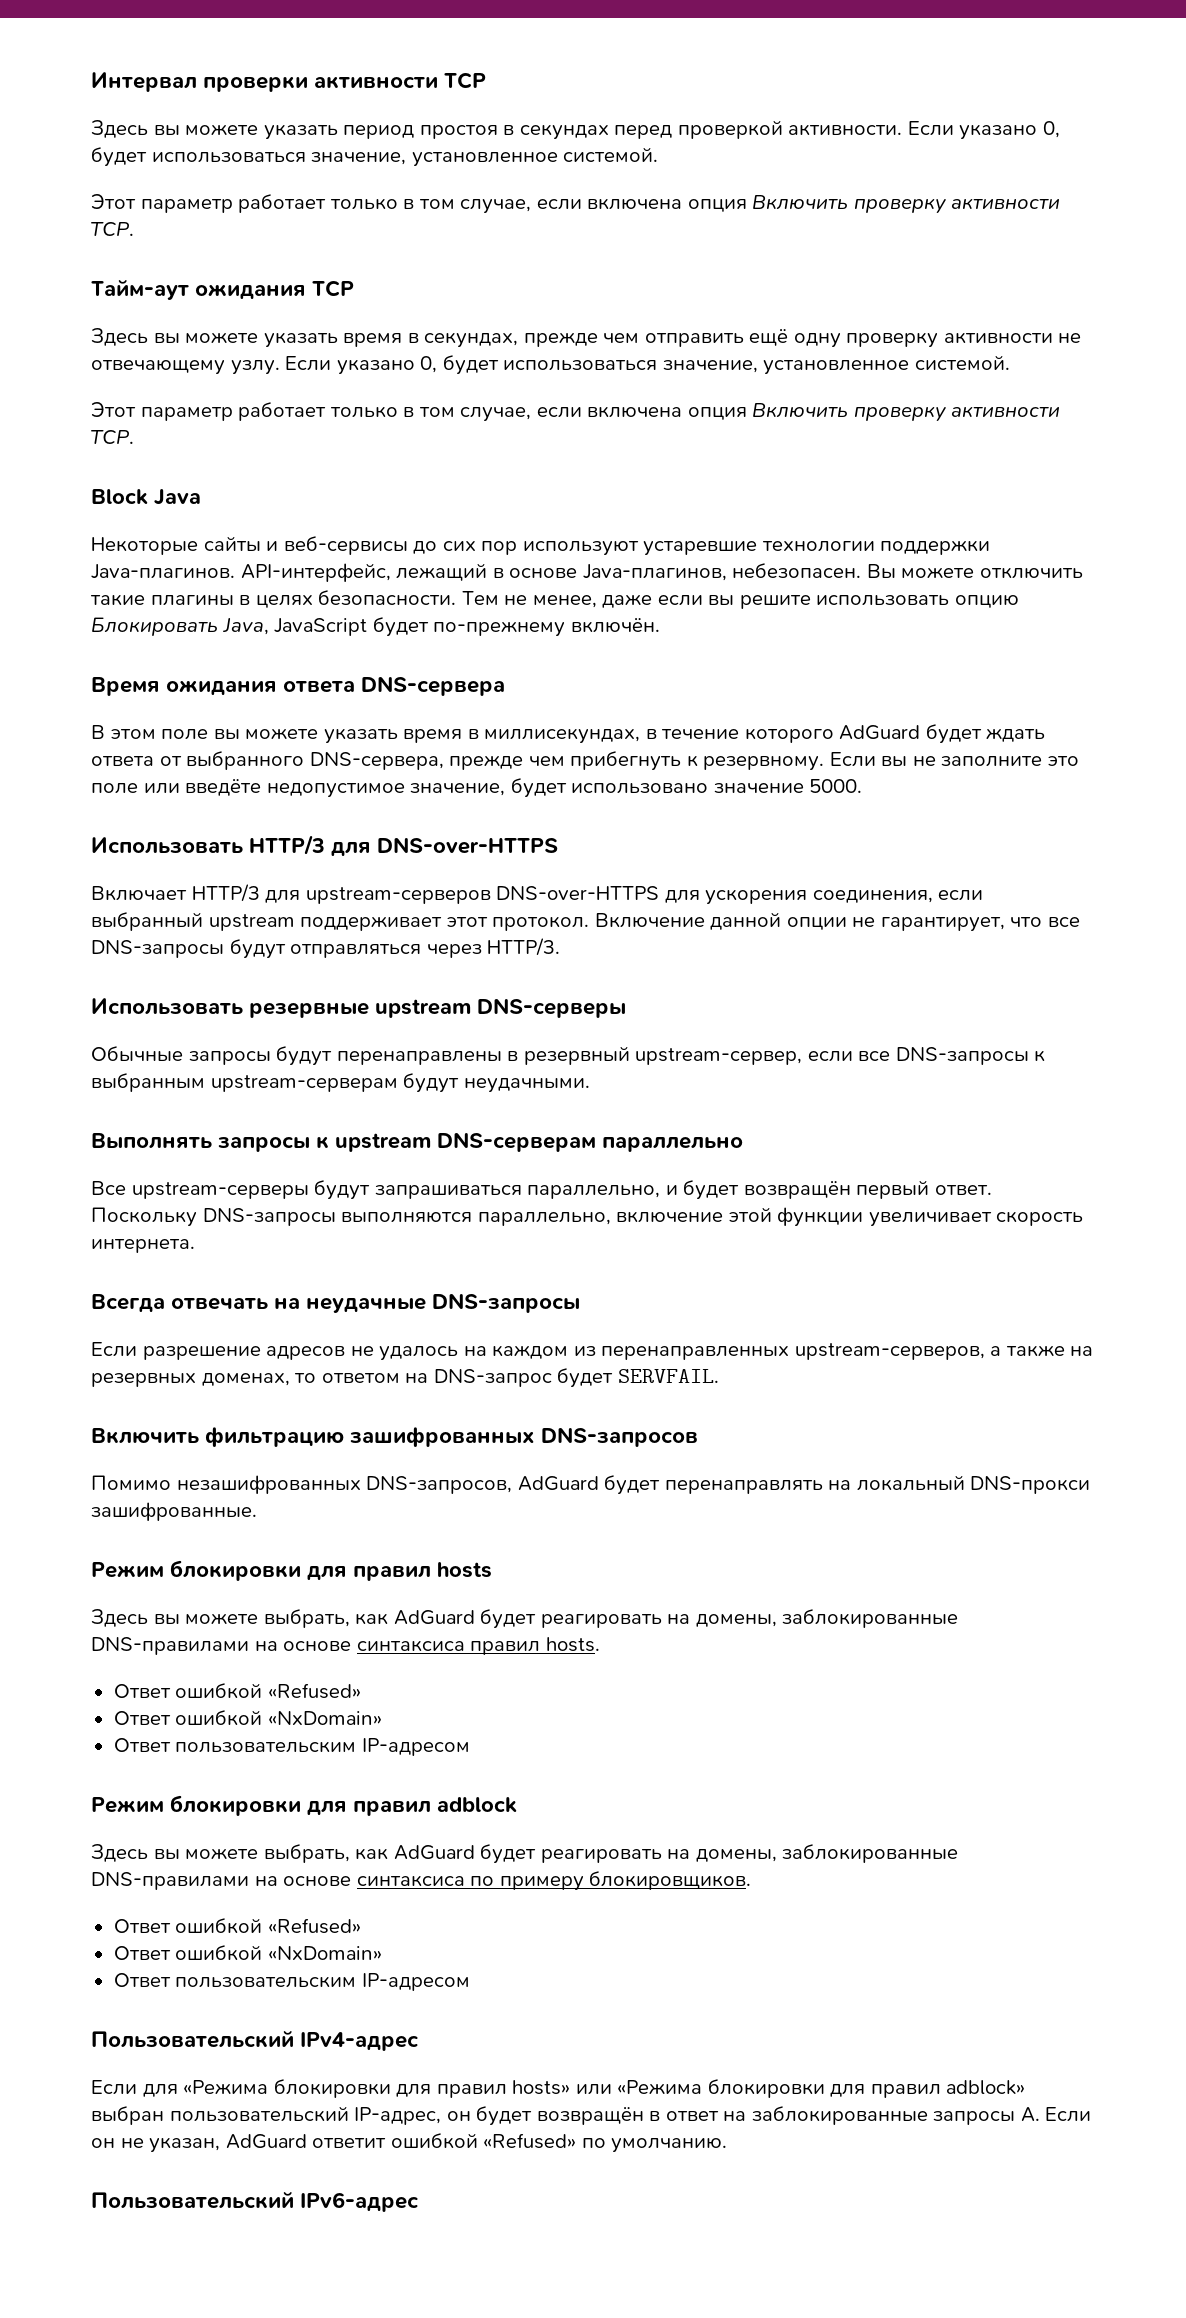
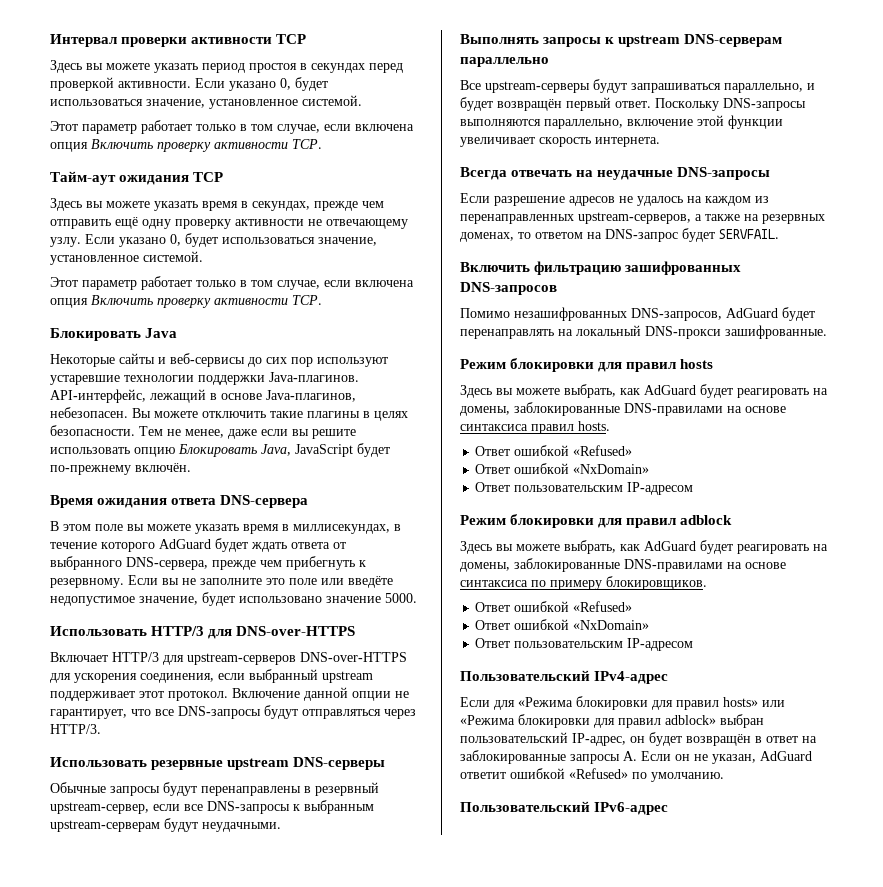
[91,489,148,505] Block -> [50,328,141,341] Блокировать

